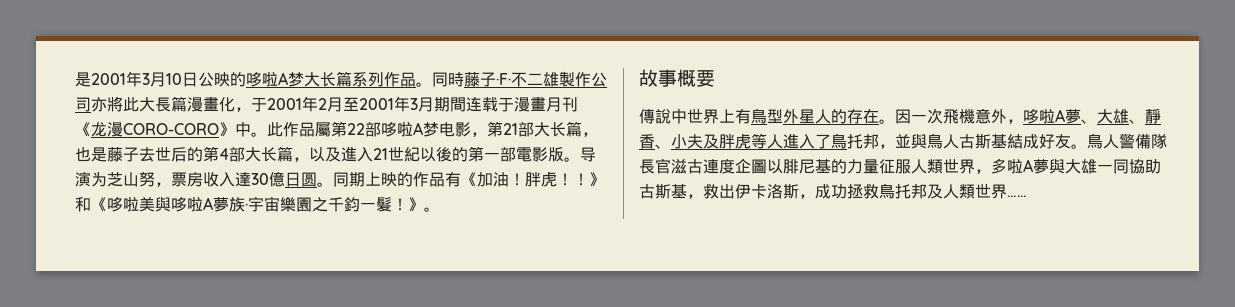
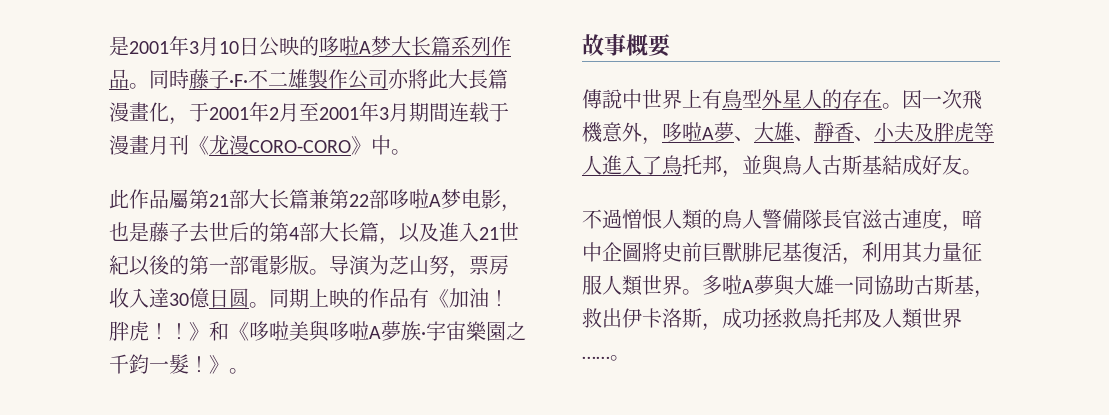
(267, 134) none -> (411, 152) //
(347, 129) none -> [209,189,349,209] 21部大长篇兼第
[487,121,598,137] 第21部大长篇， -> (521, 208) none
(1087, 146) none -> [582,209,722,230] // 不過憎恨人類的
[735,158,847,174] 企圖以腓尼基的 -> [942,209,982,232] [582,242,923,265] ，暗中企圖將史前巨獸腓尼基復活，利用其
[975,169,991,174] ， -> [682,289,702,295] 。
(1027, 196) none -> [610,355,630,361] 。

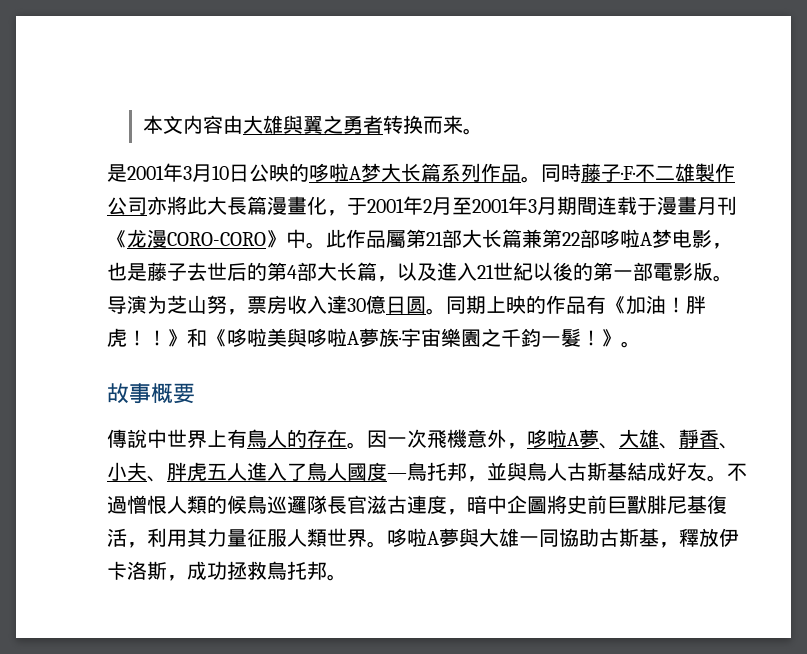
(109, 46) none -> [143,115,484,135] 本文内容由大雄與翼之勇者转换而来。 //
(411, 152) // -> (326, 245) none
[742,89,802,109] 型外星 -> (267, 438) none
[914,122,994,142] 及胖虎等 -> [147,462,227,482] 、胖虎五
(682, 165) none -> [327,462,427,481] 人國度—鳥
(982, 172) // -> (727, 478) none
[722,209,802,229] 鳥人警備 -> [227,495,307,514] 候鳥巡邏
[702,275,722,295] 多 -> [387,528,407,547] 哆
[582,308,622,328] 救出 -> [679,528,719,547] 釋放
[862,308,962,329] [582,356,610,359] 及人類世界…… -> (327, 570) none

